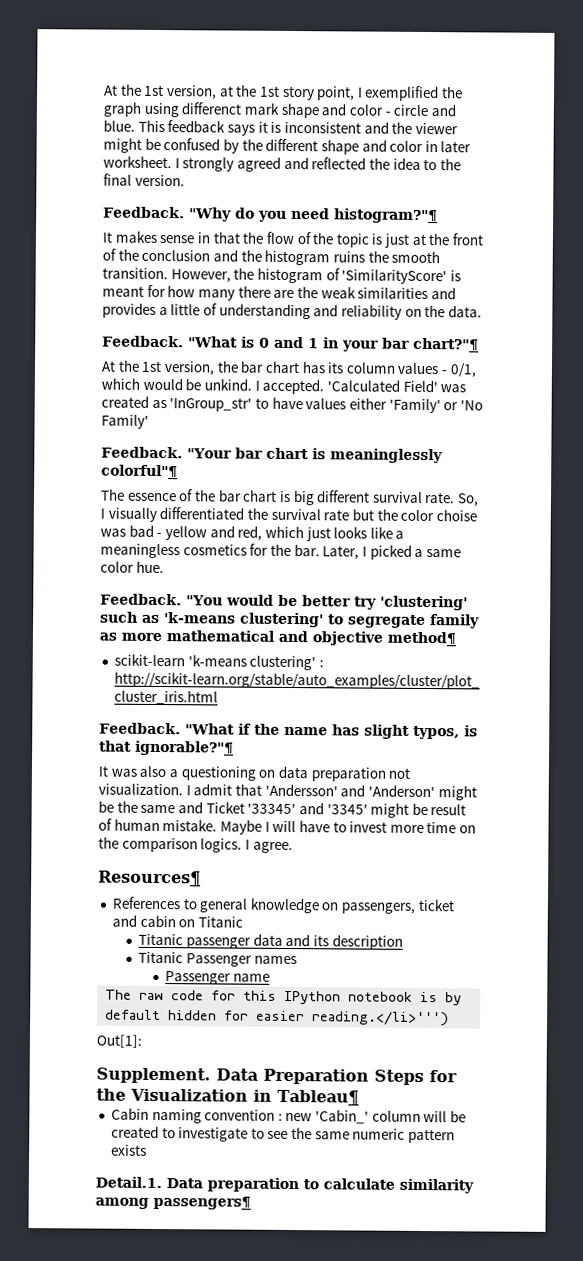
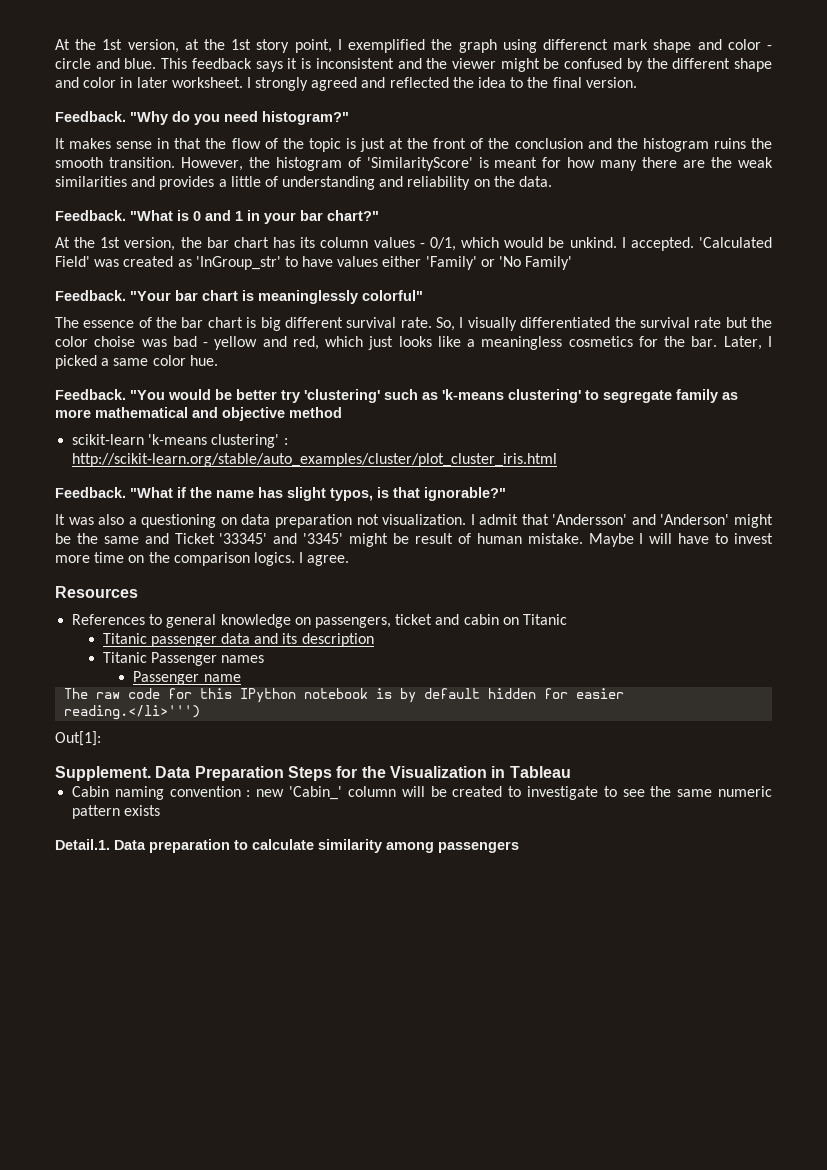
[334,208,438,224] histogram?"¶ -> [262,111,349,125] histogram?"
[413,337,479,351] chart?"¶ -> [327,210,379,221] chart?"
[101,464,178,478] colorful"¶ -> [362,290,423,301] colorful"
[387,631,456,645] method¶ -> [289,407,342,418] method
[135,740,234,756] ignorable?"¶ -> [424,487,506,501] ignorable?"
[98,870,201,886] Resources¶ -> [55,586,138,598] Resources
[277,1089,359,1105] Tableau¶ -> [509,766,571,778] Tableau
[153,1195,251,1210] passengers¶ -> [438,841,519,853] passengers

